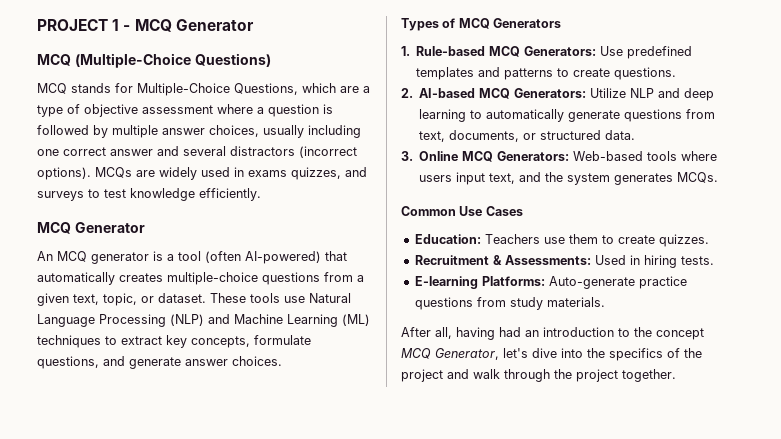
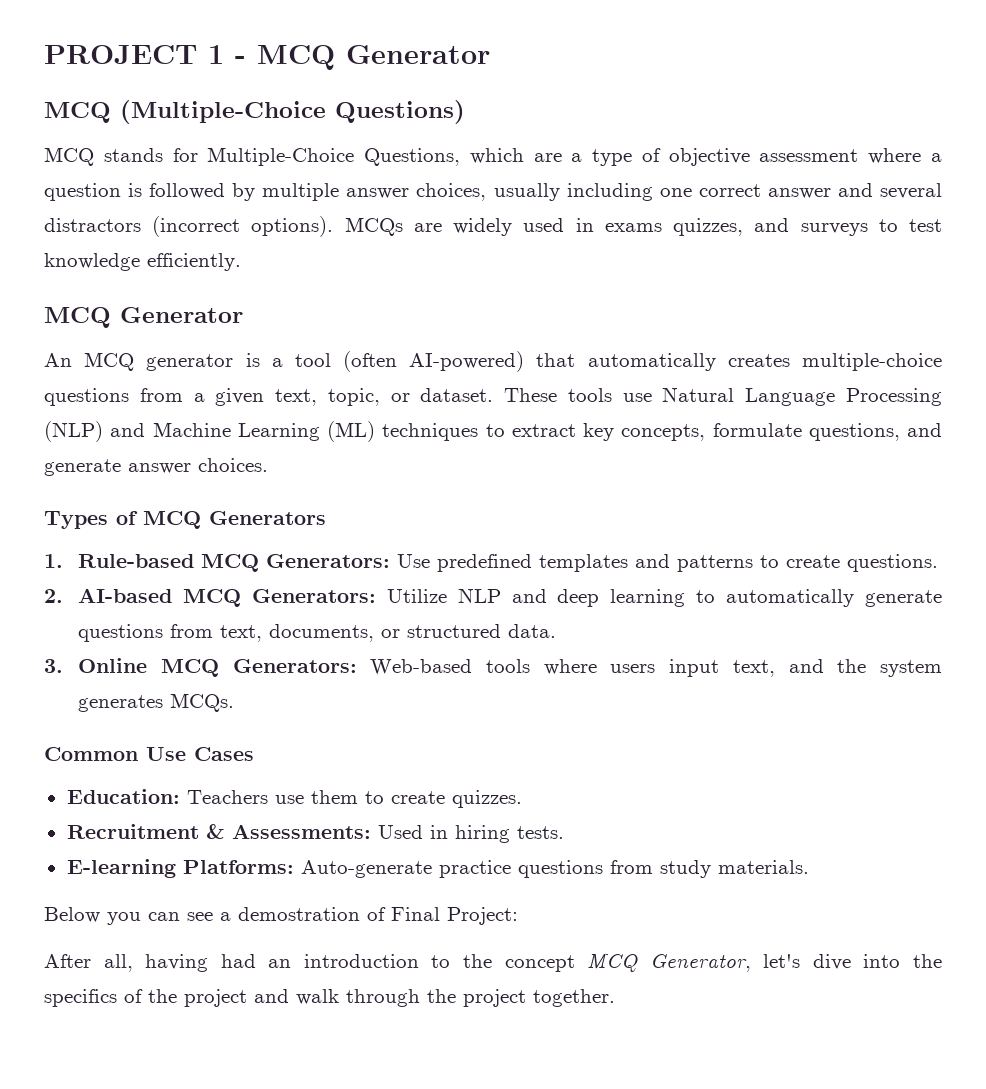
(605, 302) none -> [44,907,518,925] // Below you can see a demostration of Final Project:

